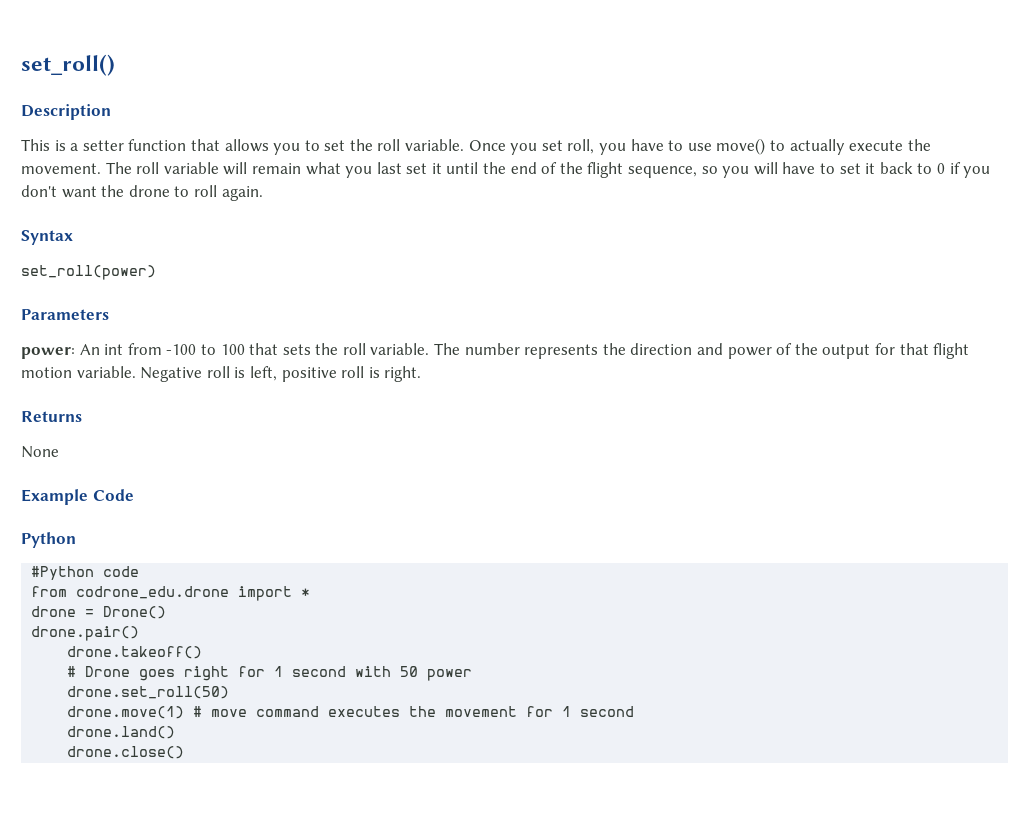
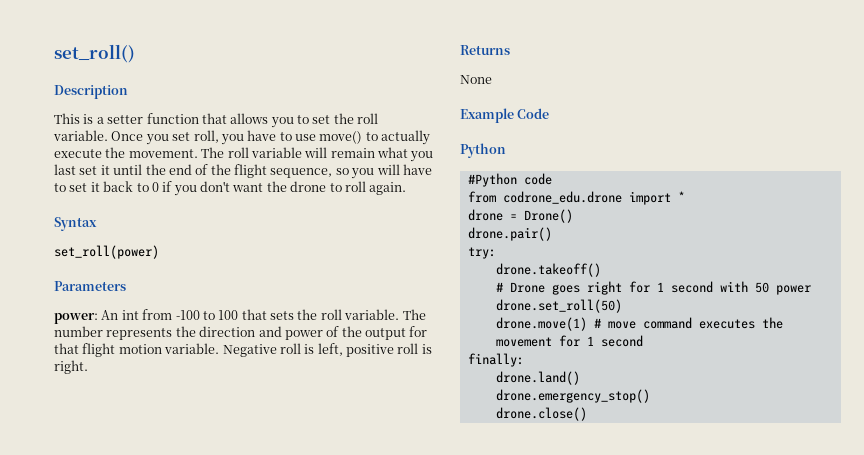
(140, 633) none -> [467,247,496,259] // try:
(635, 711) none -> [467,353,524,367] // finally:
(176, 732) none -> [495,389,650,403] // drone.emergency_stop()

